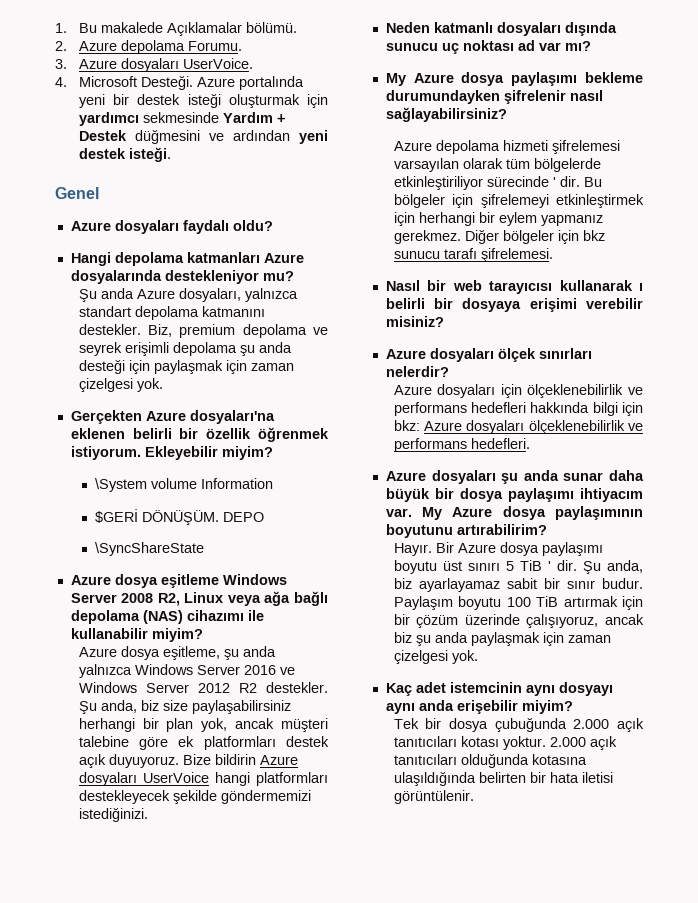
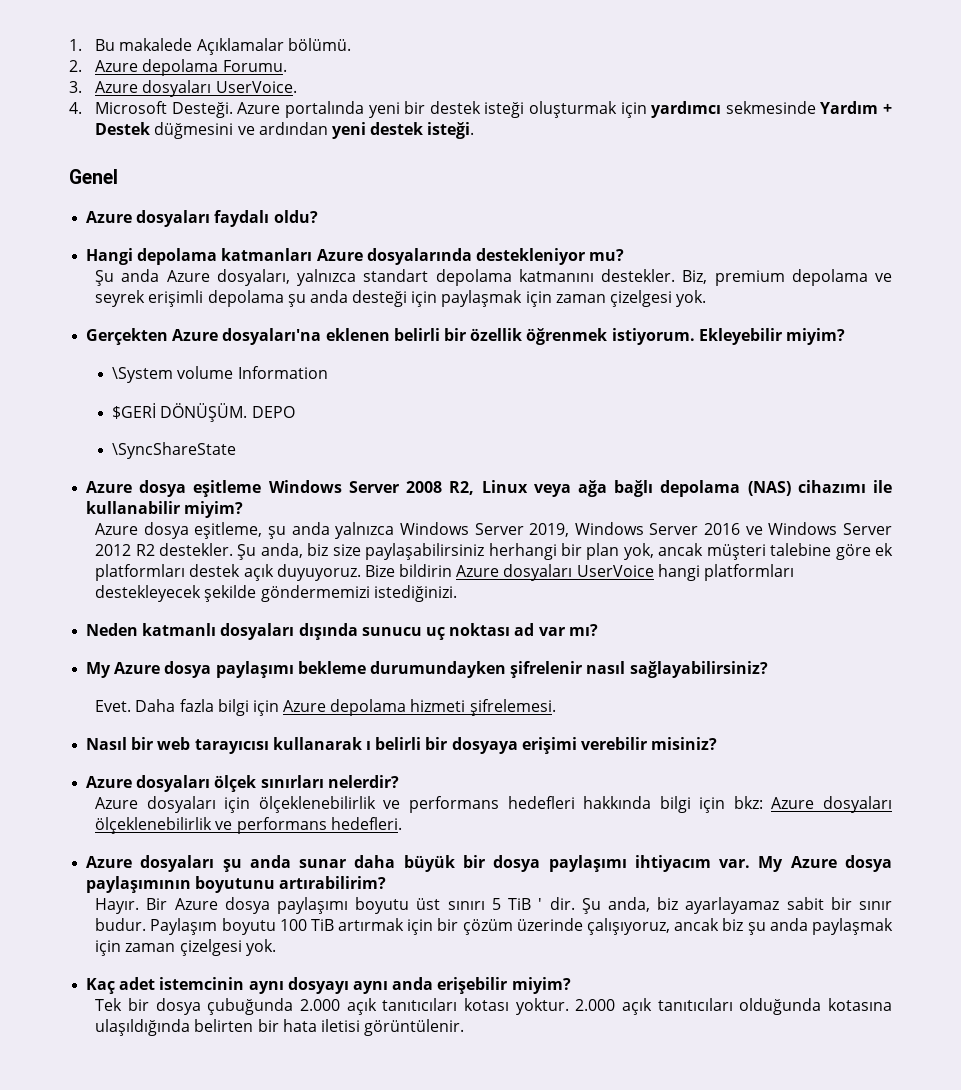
(240, 670) none -> [529,522,699,537] 2019, Windows Server
[393,140,620,154] [393,158,601,172] [393,176,602,190] [393,194,644,208] [393,212,603,226] [393,229,605,244] [393,248,477,259] Azure depolama hizmeti şifrelemesi varsayılan olarak tüm bölgelerde etkinleştiriliyor sürecinde ' dir. Bu bölgeler için şifrelemeyi etkinleştirmek için herhangi bir eylem yapmanız gerekmez. Diğer bölgeler için bkz sunucu tarafı -> [95,699,466,716] Evet. Daha fazla bilgi için Azure depolama hizmeti

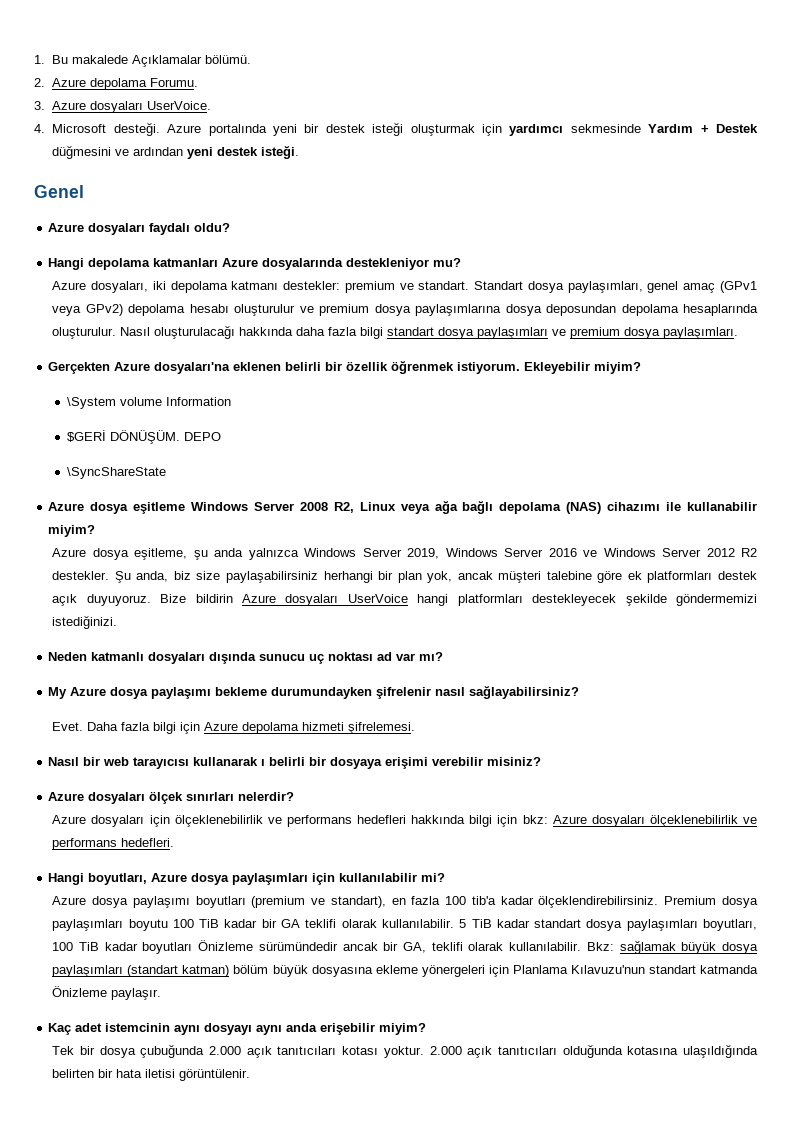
[171,102,233,118] Desteği. -> [113,122,160,136] desteği.
[95,269,893,286] [95,290,707,307] Şu anda Azure dosyaları, yalnızca standart depolama katmanını destekler. Biz, premium depolama ve seyrek erişimli depolama şu anda desteği için paylaşmak için zaman çizelgesi yok. -> [52,281,758,293] [52,304,758,316] [52,325,739,339] Azure dosyaları, iki depolama katmanı destekler: premium ve standart. Standart dosya paylaşımları, genel amaç (GPv1 veya GPv2) depolama hesabı oluşturulur ve premium dosya paylaşımlarına dosya deposundan depolama hesaplarında oluşturulur. Nasıl oluşturulacağı hakkında daha fazla bilgi standart dosya paylaşımları ve premium dosya paylaşımları.
[86,855,892,872] [86,876,387,893] [95,897,892,914] [95,918,894,935] [95,939,276,956] Azure dosyaları şu anda sunar daha büyük bir dosya paylaşımı ihtiyacım var. My Azure dosya paylaşımının boyutunu artırabilirim? // Hayır. Bir Azure dosya paylaşımı boyutu üst sınırı 5 TiB ' dir. Şu anda, biz ayarlayamaz sabit bir sınır budur. Paylaşım boyutu 100 TiB artırmak için bir çözüm üzerinde çalışıyoruz, ancak biz şu anda paylaşmak için zaman çizelgesi yok. -> [48,873,446,885] [52,896,758,908] [52,919,757,931] [52,940,758,954] [52,965,758,977] [52,986,162,1000] Hangi boyutları, Azure dosya paylaşımları için kullanılabilir mi? // Azure dosya paylaşımı boyutları (premium ve standart), en fazla 100 tib'a kadar ölçeklendirebilirsiniz. Premium dosya paylaşımları boyutu 100 TiB kadar bir GA teklifi olarak kullanılabilir. 5 TiB kadar standart dosya paylaşımları boyutları, 100 TiB kadar boyutları Önizleme sürümündedir ancak bir GA, teklifi olarak kullanılabilir. Bkz: sağlamak büyük dosya paylaşımları (standart katman) bölüm büyük dosyasına ekleme yönergeleri için Planlama Kılavuzu'nun standart katmanda Önizleme paylaşır.

